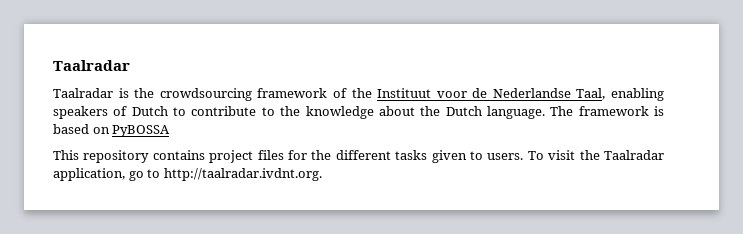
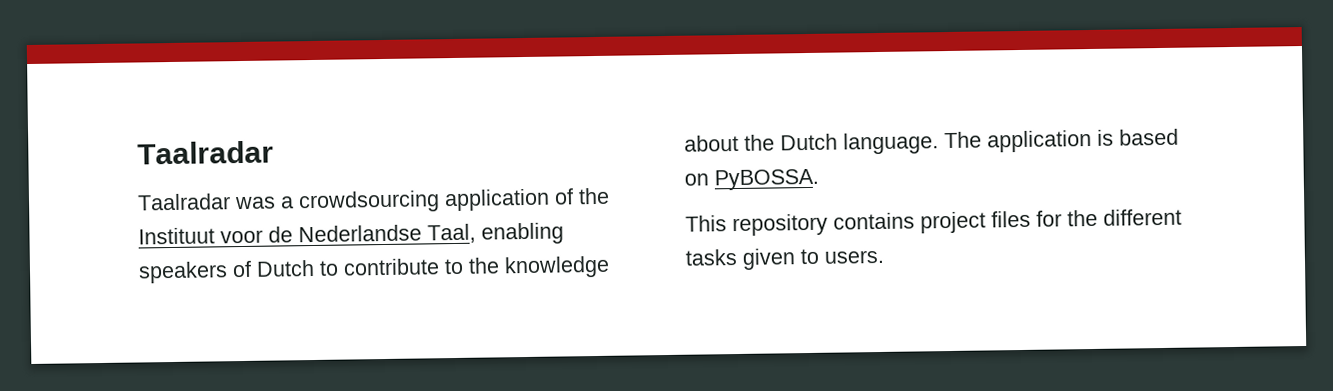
[118,88,328,101] is the crowdsourcing framework -> [234,188,550,214] was a crowdsourcing application
[578,106,649,116] framework -> [987,129,1092,153] application
[112,125,171,137] PyBOSSA -> [714,168,819,191] PyBOSSA.
[527,150,664,160] [53,168,322,181] To visit the Taalradar application, go to http://taalradar.ivdnt.org. -> (884, 256) none

